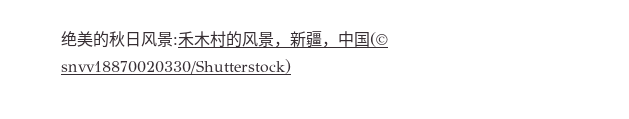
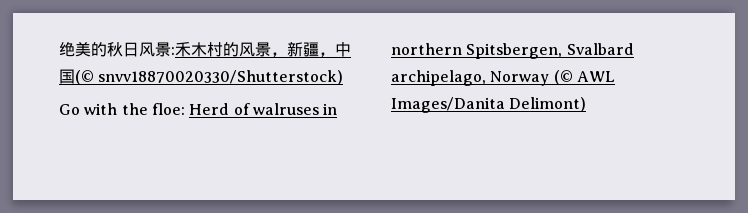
(291, 66) none -> [59,103,338,115] [391,43,634,59] [391,70,615,86] [391,97,587,113] // Go with the floe: Herd of walruses in northern Spitsbergen, Svalbard archipelago, Norway (© AWL Images/Danita Delimont)

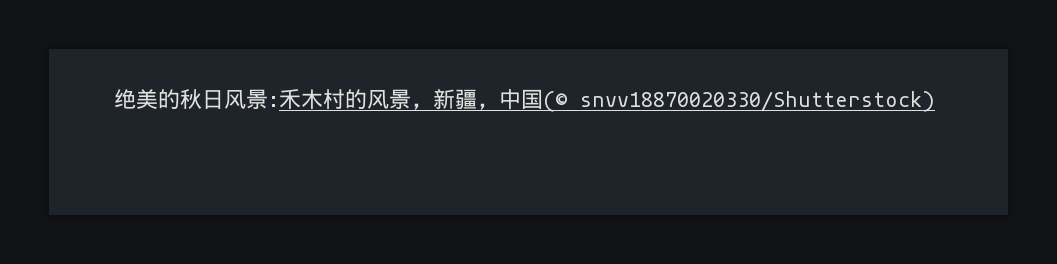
[59,103,338,115] [391,43,634,59] [391,70,615,86] [391,97,587,113] // Go with the floe: Herd of walruses in northern Spitsbergen, Svalbard archipelago, Norway (© AWL Images/Danita Delimont) -> (935, 101) none

